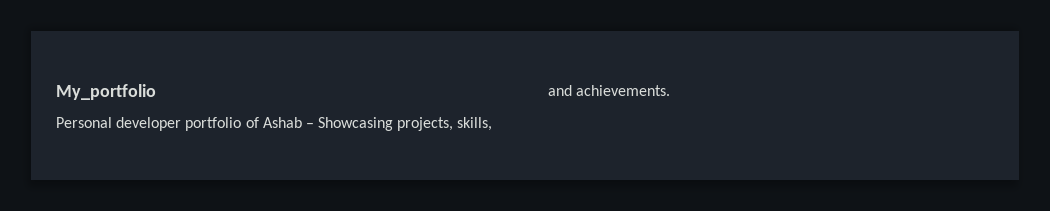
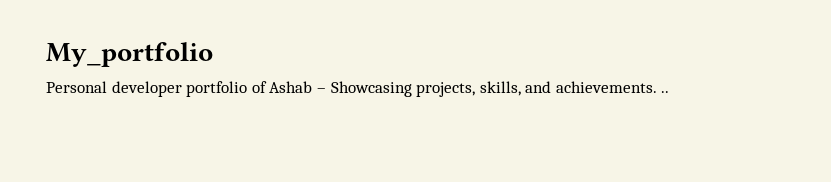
(671, 90) none -> [661,91,670,93] ..

